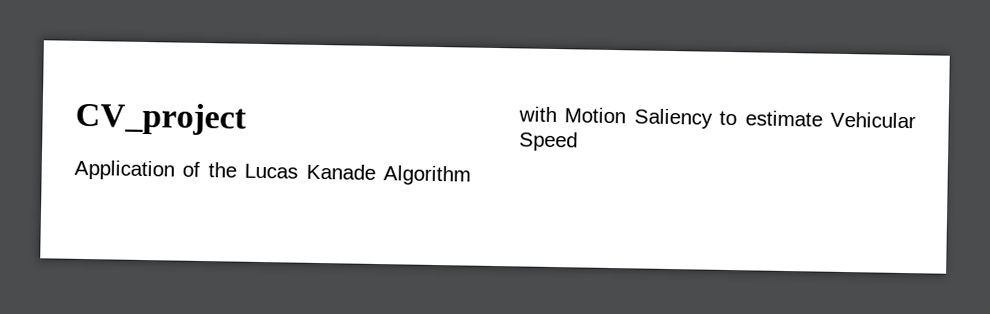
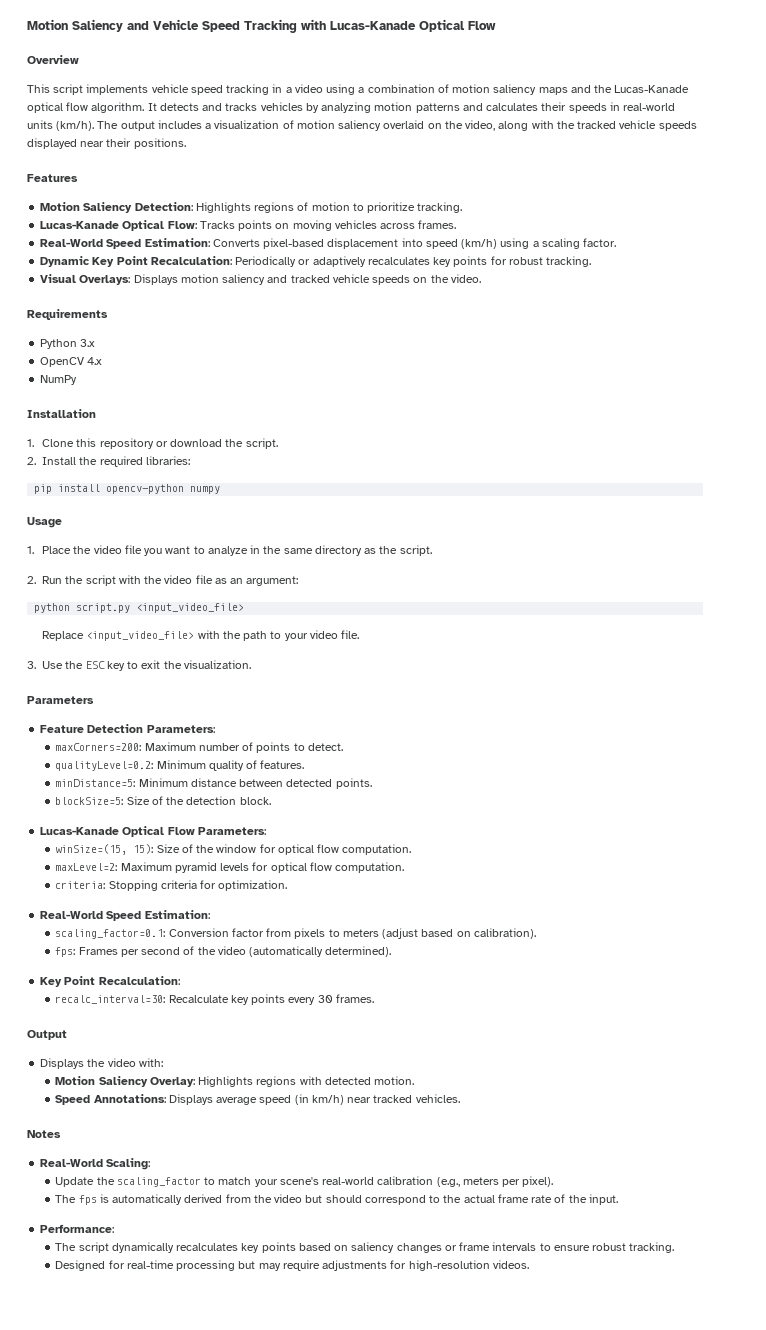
[75,101,247,136] [74,159,471,186] [518,106,916,129] [519,131,578,152] CV_project // Application of the Lucas Kanade Algorithm with Motion Saliency to estimate Vehicular Speed -> [27,19,496,33] [27,55,79,64] [27,84,690,95] [27,102,676,113] [27,120,697,131] [27,138,186,149] [27,174,78,182] [40,202,463,213] [40,220,457,231] [40,238,617,249] [40,256,592,267] [40,274,481,285] [27,309,108,320] [40,339,96,349] [40,357,103,367] [40,375,78,385] [27,409,96,418] [27,438,278,449] [27,456,190,467] [34,484,221,494] [27,517,62,528] [27,545,432,556] [27,575,299,586] [34,603,245,613] [42,630,360,641] [27,660,251,671] [27,696,94,704] [40,724,215,733] [55,742,343,753] [55,760,305,771] [55,778,372,789] [55,796,271,805] [40,826,266,837] [55,844,412,855] [55,862,405,873] [55,880,288,891] [40,910,210,921] [55,928,536,939] [55,946,392,957] [40,976,180,987] [55,994,374,1005] [27,1030,67,1040] [40,1058,163,1069] [55,1076,415,1087] [55,1094,460,1105] [27,1130,61,1138] [40,1158,151,1170] [55,1176,554,1187] [55,1194,618,1205] [40,1224,115,1233] [55,1242,675,1253] [55,1260,529,1271] Motion Saliency and Vehicle Speed Tracking with Lucas-Kanade Optical Flow // Overview // This script implements vehicle speed tracking in a video using a combination of motion saliency maps and the Lucas-Kanade optical flow algorithm. It detects and tracks vehicles by analyzing motion patterns and calculates their speeds in real-world units (km/h). The output includes a visualization of motion saliency overlaid on the video, along with the tracked vehicle speeds displayed near their positions. // Features // Motion Saliency Detection: Highlights regions of motion to prioritize tracking. // Lucas-Kanade Optical Flow: Tracks points on moving vehicles across frames. // Real-World Speed Estimation: Converts pixel-based displacement into speed (km/h) using a scaling factor. // Dynamic Key Point Recalculation: Periodically or adaptively recalculates key points for robust tracking. // Visual Overlays: Displays motion saliency and tracked vehicle speeds on the video. // Requirements // Python 3.x // OpenCV 4.x // NumPy // Installation // 1. Clone this repository or download the script. // 2. Install the required libraries: // pip install opencv-python numpy // Usage // 1. Place the video file you want to analyze in the same directory as the script. // 2. Run the script with the video file as an argument: // python script.py <input_video_file> // Replace <input_video_file> with the path to your video file. // 3. Use the ESC key to exit the visualization. // Parameters // Feature Detection Parameters: // maxCorners=200: Maximum number of points to detect. // qualityLevel=0.2: Minimum quality of features. // minDistance=5: Minimum distance between detected points. // blockSize=5: Size of the detection block. // Lucas-Kanade Optical Flow Parameters: // winSize=(15, 15): Size of the window for optical flow computation. // maxLevel=2: Maximum pyramid levels for optical flow computation. // criteria: Stopping criteria for optimization. // Real-World Speed Estimation: // scaling_factor=0.1: Conversion factor from pixels to meters (adjust based on calibration). // fps: Frames per second of the video (automatically determined). // Key Point Recalculation: // recalc_interval=30: Recalculate key points every 30 frames. // Output // Displays the video with: // Motion Saliency Overlay: Highlights regions with detected motion. // Speed Annotations: Displays average speed (in km/h) near tracked vehicles. // Notes // Real-World Scaling: // Update the scaling_factor to match your scene's real-world calibration (e.g., meters per pixel). // The fps is automatically derived from the video but should correspond to the actual frame rate of the input. // Performance: // The script dynamically recalculates key points based on saliency changes or frame intervals to ensure robust tracking. // Designed for real-time processing but may require adjustments for high-resolution videos.

